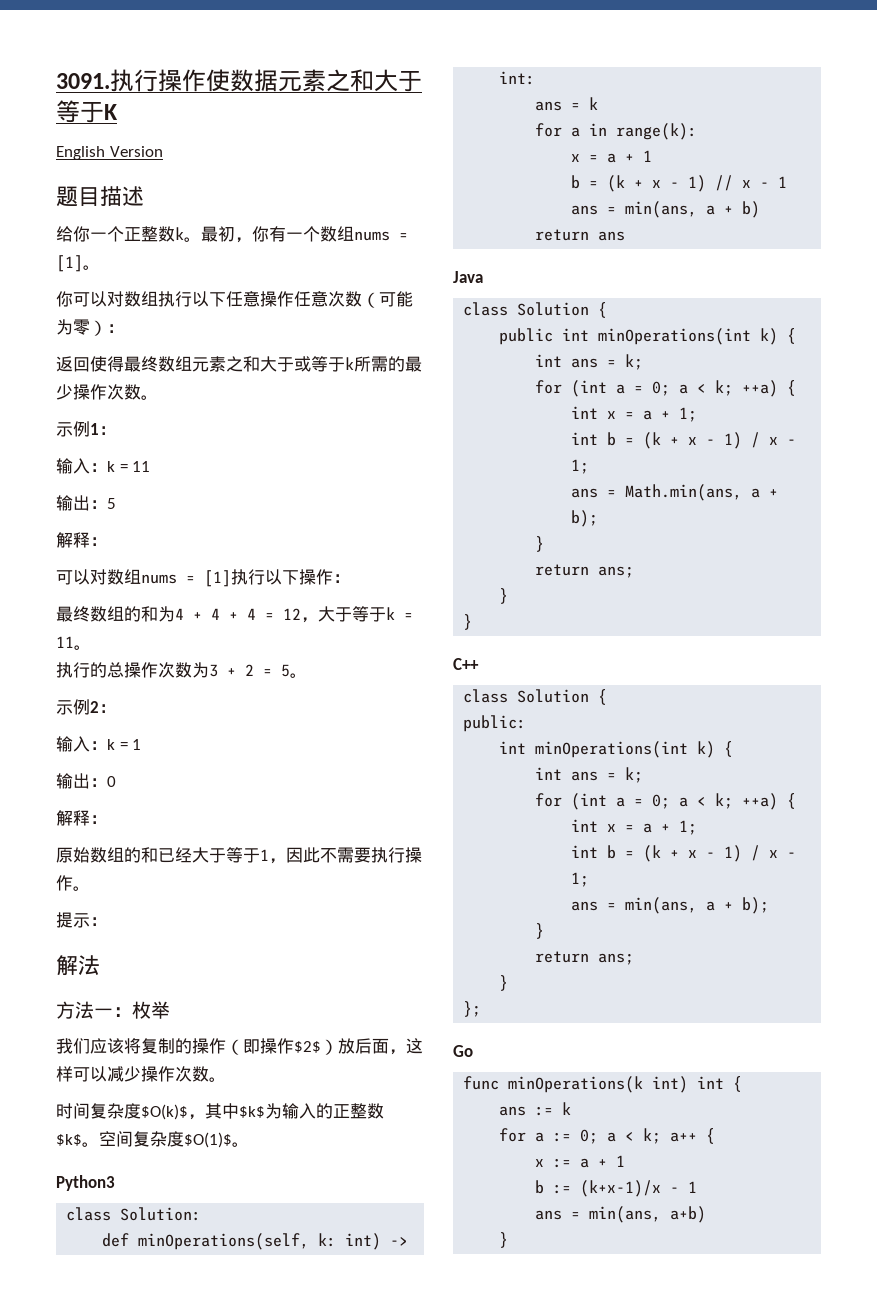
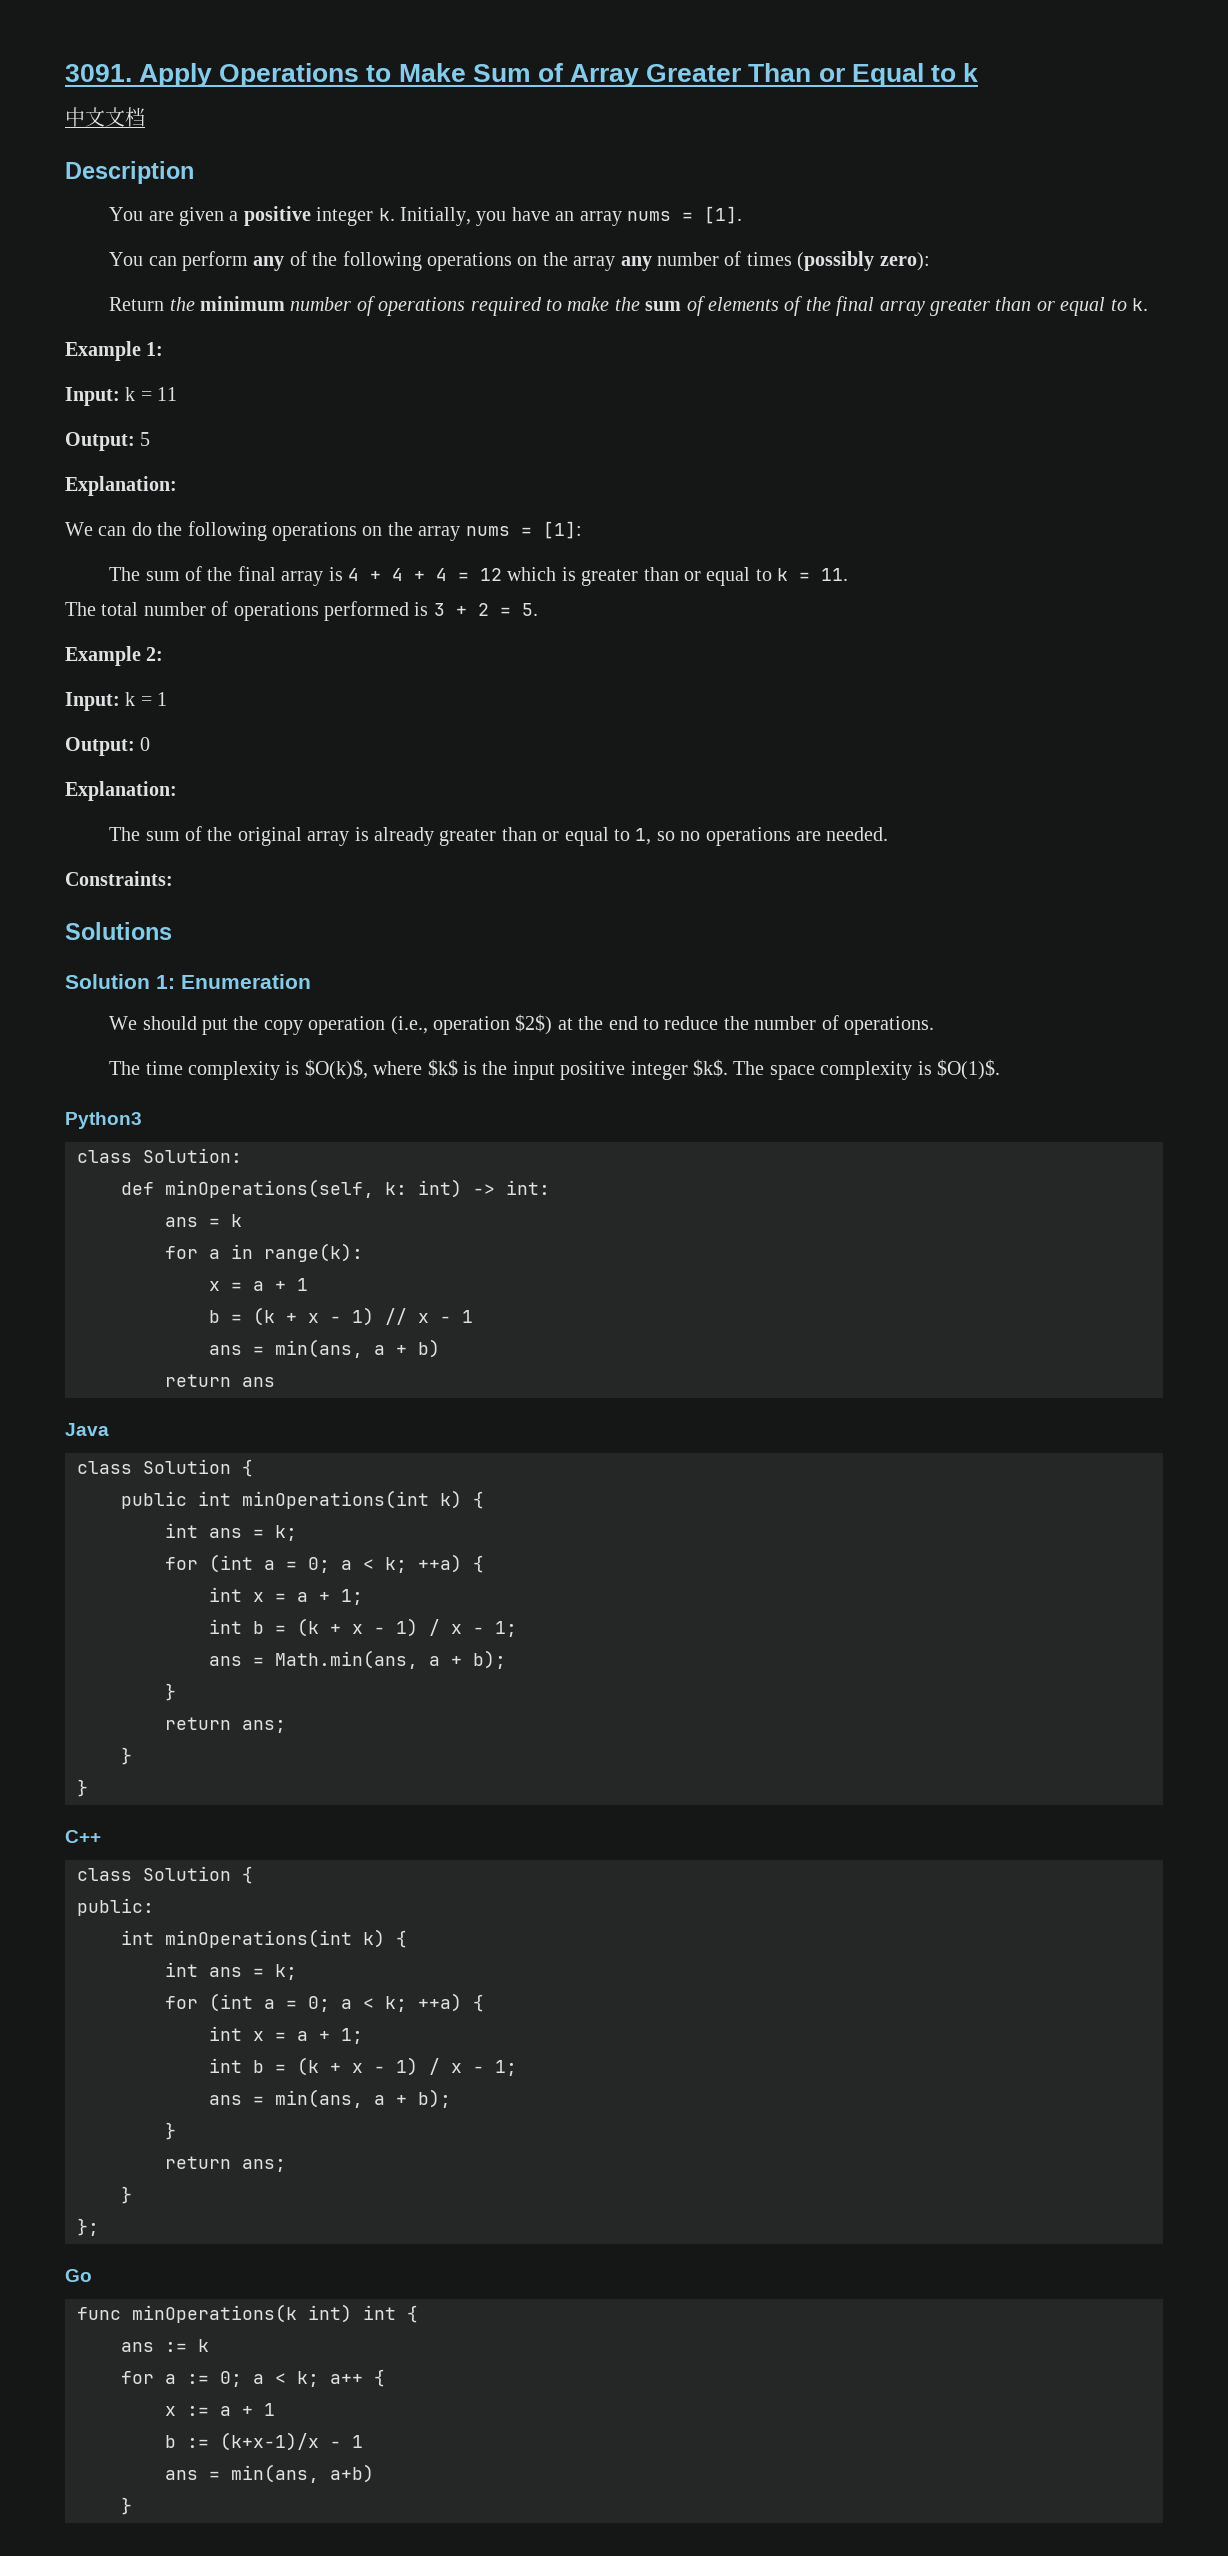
[110,69,422,92] [56,100,118,123] [56,146,163,160] [56,186,144,207] [56,226,408,243] [56,255,100,272] [56,291,413,308] [56,319,124,336] [56,356,422,372] [56,384,158,400] [56,421,116,437] [56,458,107,474] 执行操作使数据元素之和大于等于K // English Version // 题目描述 // 给你一个正整数k。最初，你有一个数组nums = [1]。 // 你可以对数组执行以下任意操作任意次数（可能为零）： // 返回使得最终数组元素之和大于或等于k所需的最少操作次数。 // 示例1： // 输入： -> [139,63,979,87] [65,107,145,127] [65,161,194,184] [109,206,743,226] [109,251,930,271] [109,296,1149,316] [65,341,164,361] [65,387,120,406] Apply Operations to Make Sum of Array Greater Than or Equal to k // 中文文档 // Description // You are given a positive integer k. Initially, you have an array nums = [1]. // You can perform any of the following operations on the array any number of times (possibly zero): // Return the minimum number of operations required to make the sum of elements of the final array greater than or equal to k. // Example 1: // Input:
[56,495,107,511] 输出： -> [65,432,135,451] Output:
[56,532,107,548] [56,569,350,587] [56,606,175,622] 解释： // 可以对数组nums = [1]执行以下操作： // 最终数组的和为 -> [65,476,177,496] [65,521,582,541] [109,566,343,586] Explanation: // We can do the following operations on the array nums = [1]: // The sum of the final array is
[301,606,413,623] [56,636,91,650] [56,662,307,678] [56,699,116,715] [56,736,107,752] ，大于等于k = 11。 // 执行的总操作次数为3 + 2 = 5。 // 示例2： // 输入： -> [507,567,849,586] [65,601,538,621] [65,646,164,666] [65,692,120,711] which is greater than or equal to k = 11. // The total number of operations performed is 3 + 2 = 5. // Example 2: // Input:
[56,773,107,789] 输出： -> [65,737,135,756] Output:
[56,810,107,826] [56,847,422,864] [56,875,90,891] [56,912,107,928] [56,955,100,976] [56,1001,170,1019] [56,1038,423,1055] [56,1066,226,1082] [56,1103,384,1120] [56,1131,249,1148] 解释： // 原始数组的和已经大于等于1，因此不需要执行操作。 // 提示： // 解法 // 方法一：枚举 // 我们应该将复制的操作（即操作$2$）放后面，这样可以减少操作次数。 // 时间复杂度$O(k)$，其中$k$为输入的正整数$k$。空间复杂度$O(1)$。 -> [65,781,177,801] [109,826,889,846] [65,871,173,886] [65,922,172,940] [65,974,311,989] [109,1014,935,1035] [109,1059,1001,1080] Explanation: // The sum of the original array is already greater than or equal to 1, so no operations are needed. // Constraints: // Solutions // Solution 1: Enumeration // We should put the copy operation (i.e., operation $2$) at the end to reduce the number of operations. // The time complexity is $O(k)$, where $k$ is the input positive integer $k$. The space complexity is $O(1)$.

